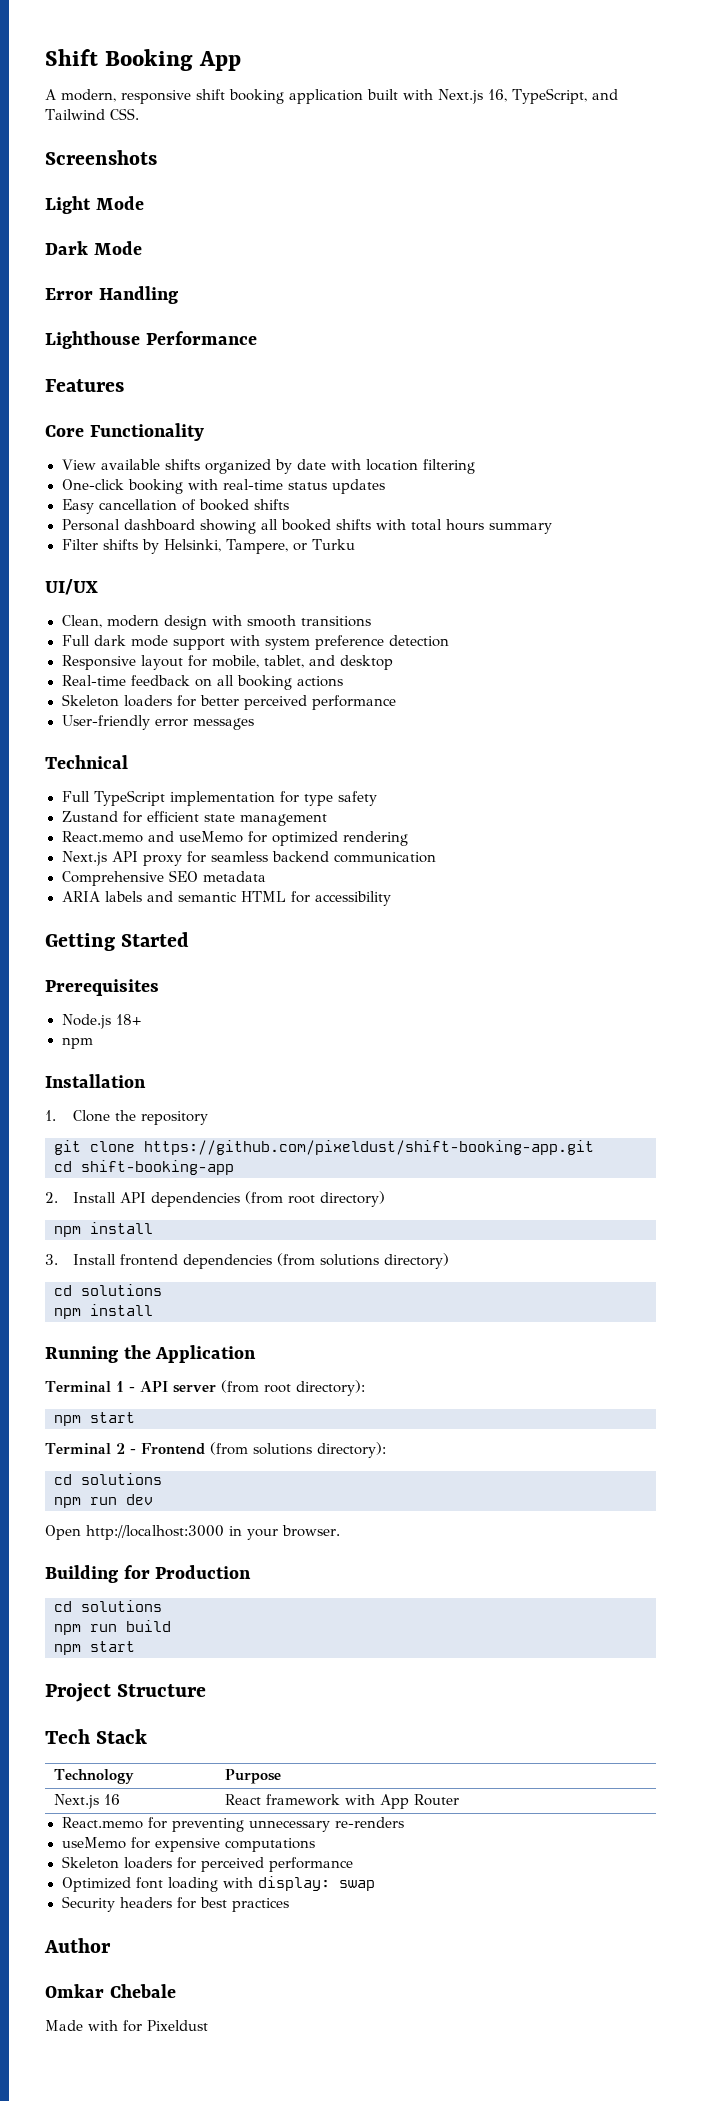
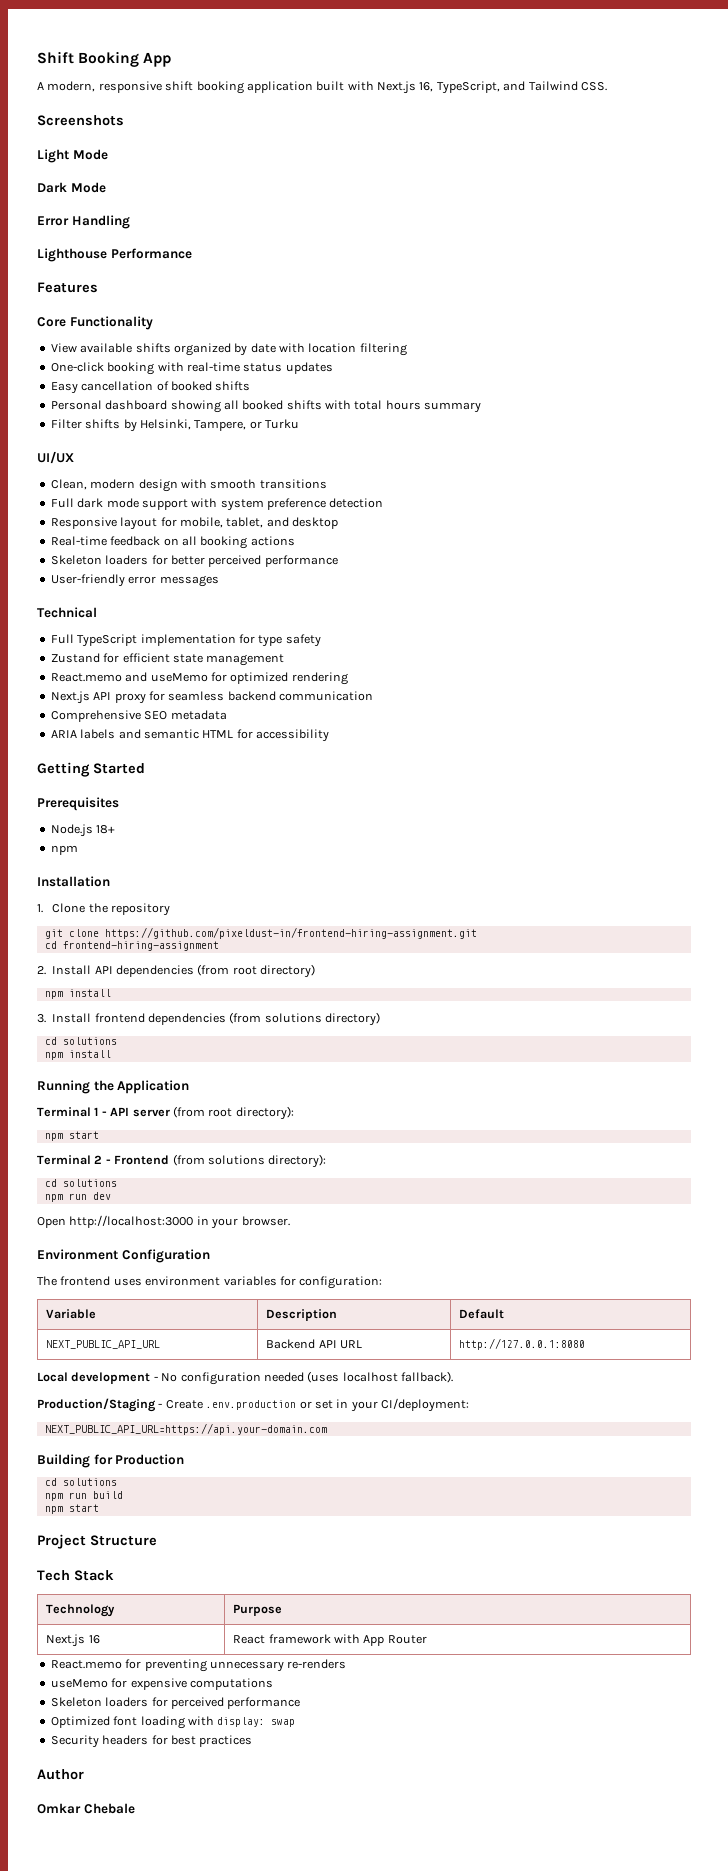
[144,1140,594,1155] [54,1160,234,1175] https://github.com/pixeldust/shift-booking-app.git // cd shift-booking-app -> [104,927,477,939] [44,941,219,951] https://github.com/pixeldust-in/frontend-hiring-assignment.git // cd frontend-hiring-assignment
(340, 1531) none -> [37,1249,210,1263] [37,1276,383,1289] [46,1309,97,1319] [266,1309,338,1321] [459,1309,505,1319] [46,1340,161,1349] [266,1339,362,1349] [459,1338,586,1350] [37,1371,453,1385] [37,1398,469,1412] [44,1423,327,1435] // Environment Configuration // The frontend uses environment variables for configuration: // Variable | Description | Default // NEXT_PUBLIC_API_URL | Backend API URL | http://127.0.0.1:8080 // Local development - No configuration needed (uses localhost fallback). // Production/Staging - Create .env.production or set in your CI/deployment: // NEXT_PUBLIC_API_URL=https://api.your-domain.com
[45,2020,208,2032] // Made with for Pixeldust -> (135, 1808) none

